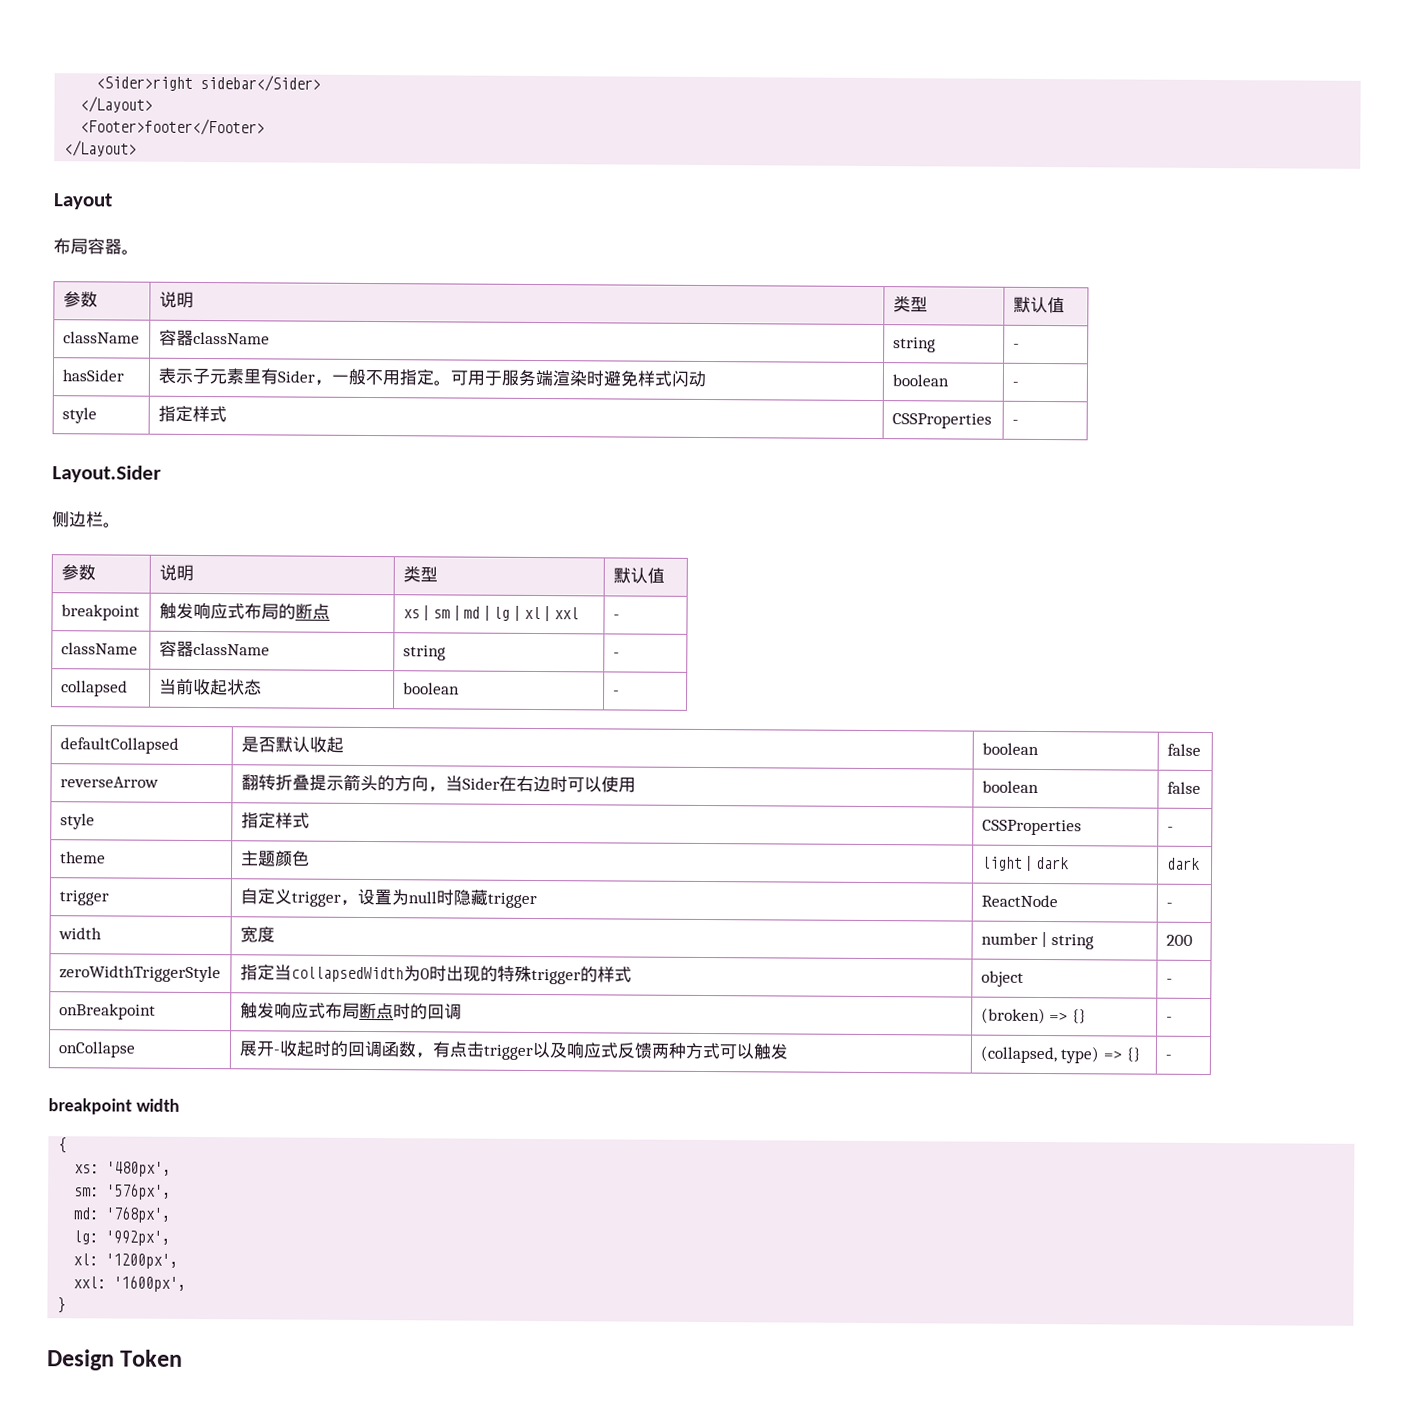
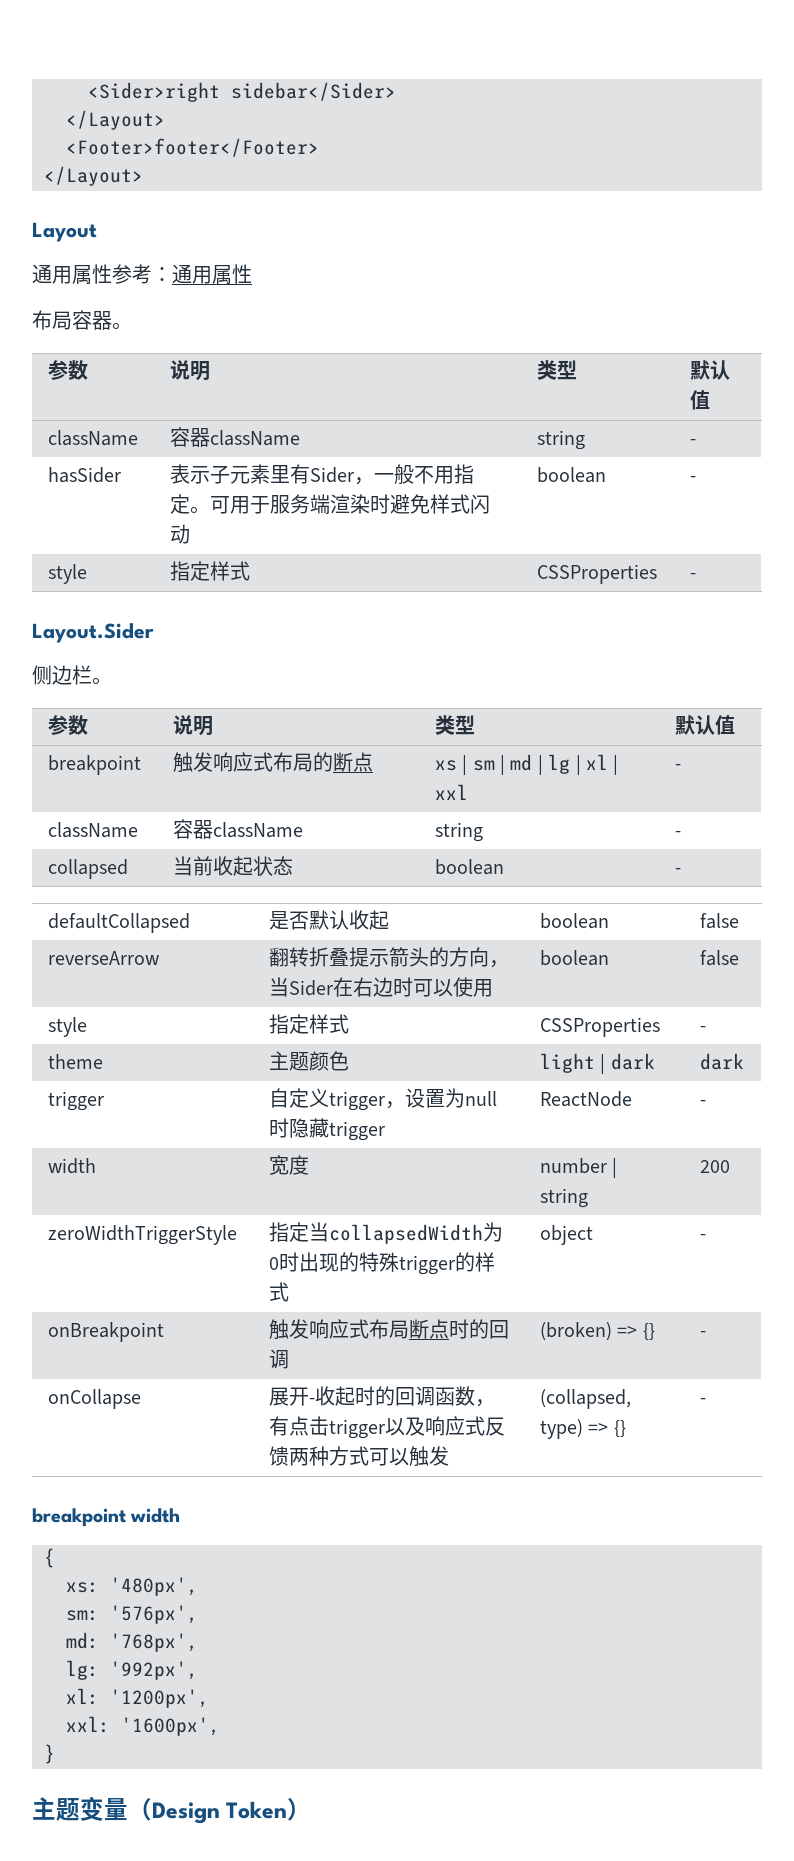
(113, 201) none -> [32,264,252,285] // 通用属性参考：通用属性
(67, 1305) none -> [32,1796,152,1821] 主题变量（
(184, 1358) none -> [287,1798,312,1821] ）

